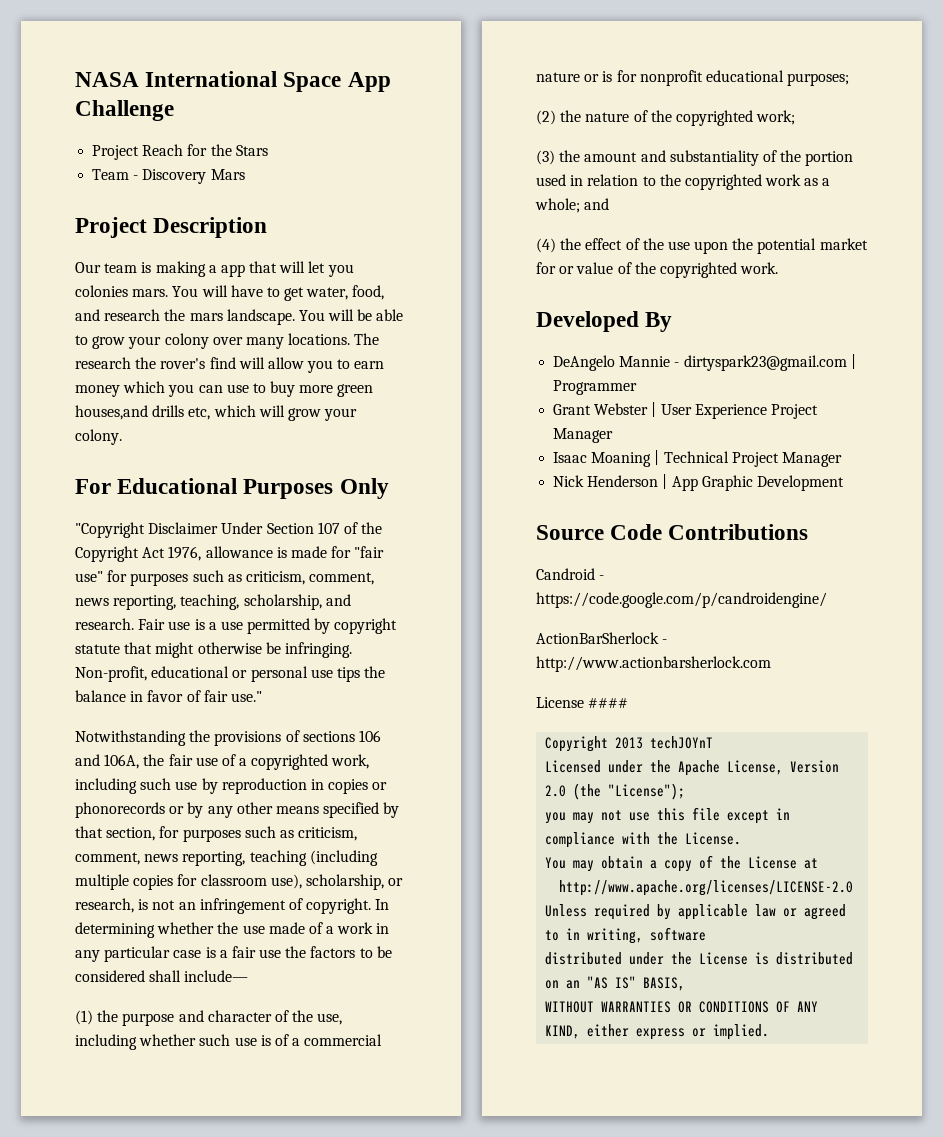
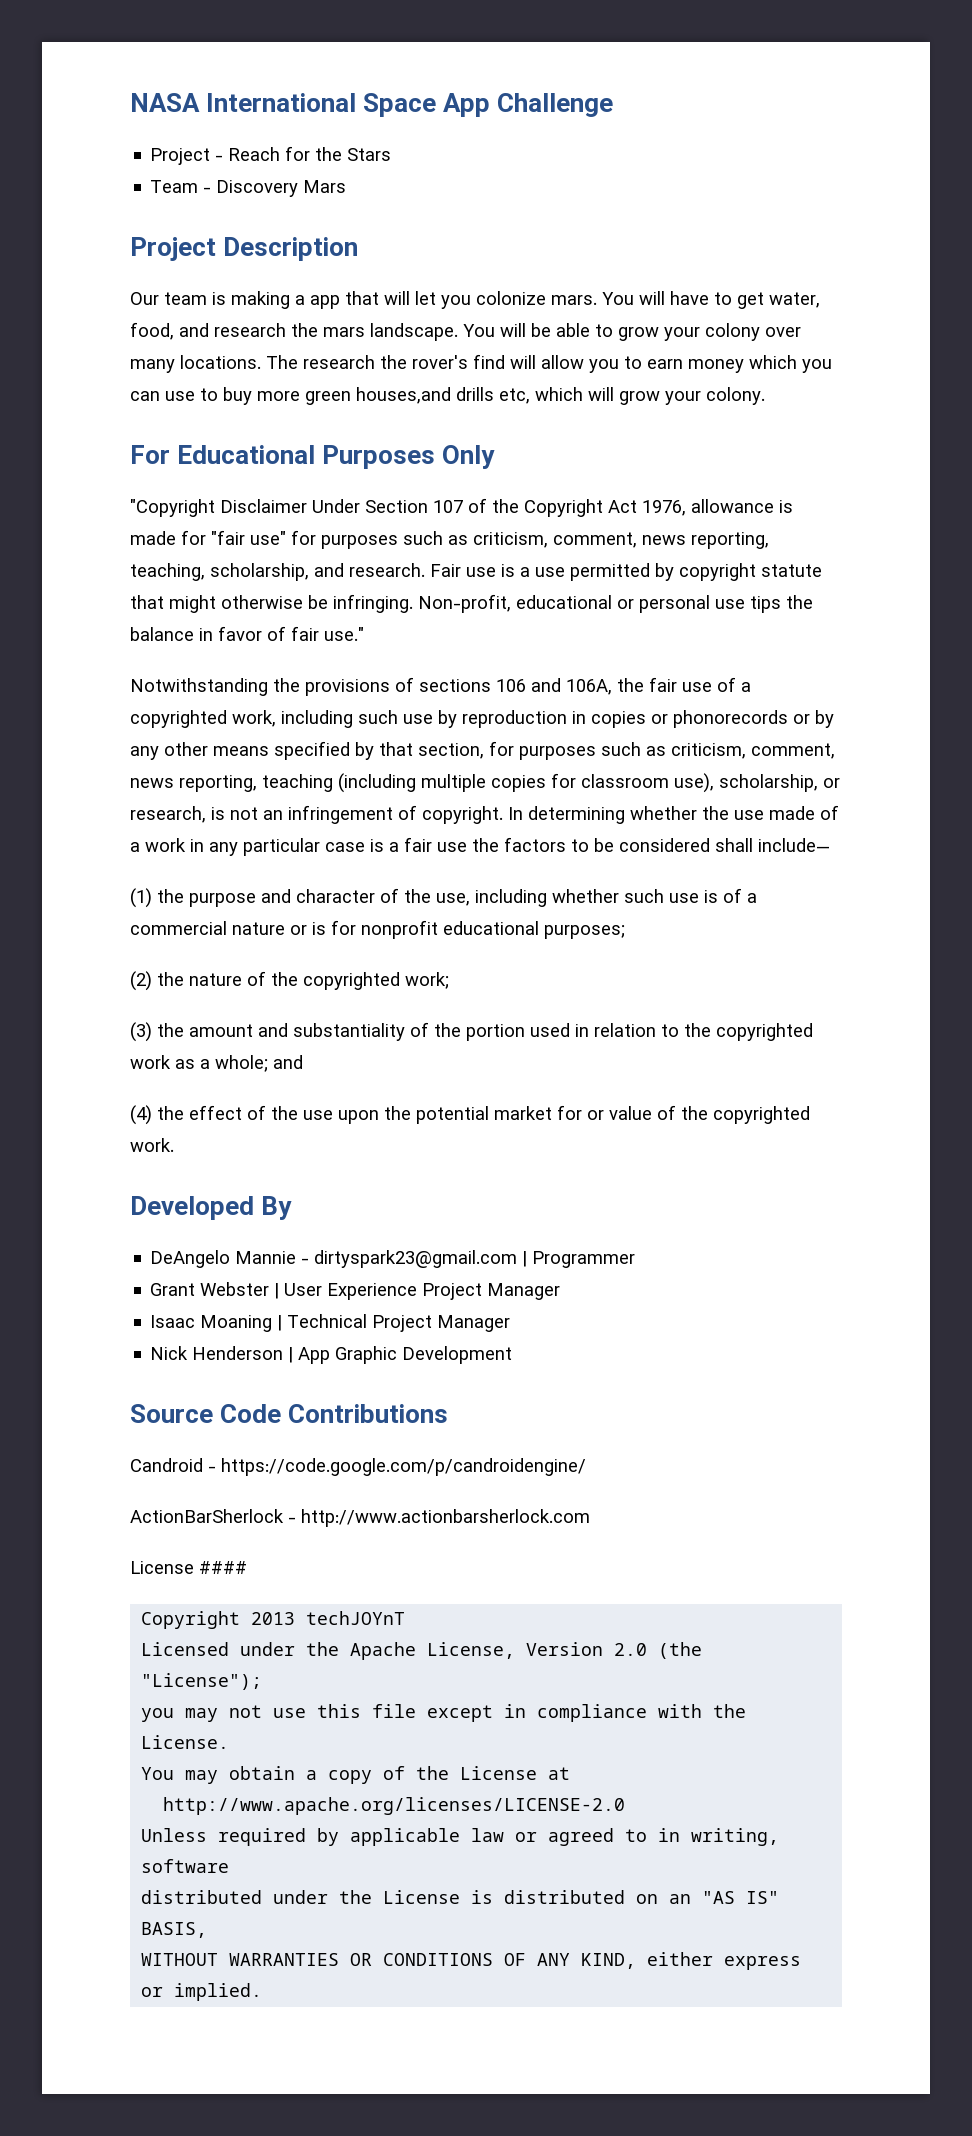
(140, 152) none -> [215,155,224,161] -
[75,285,128,297] colonies -> [476,291,546,305] colonize

